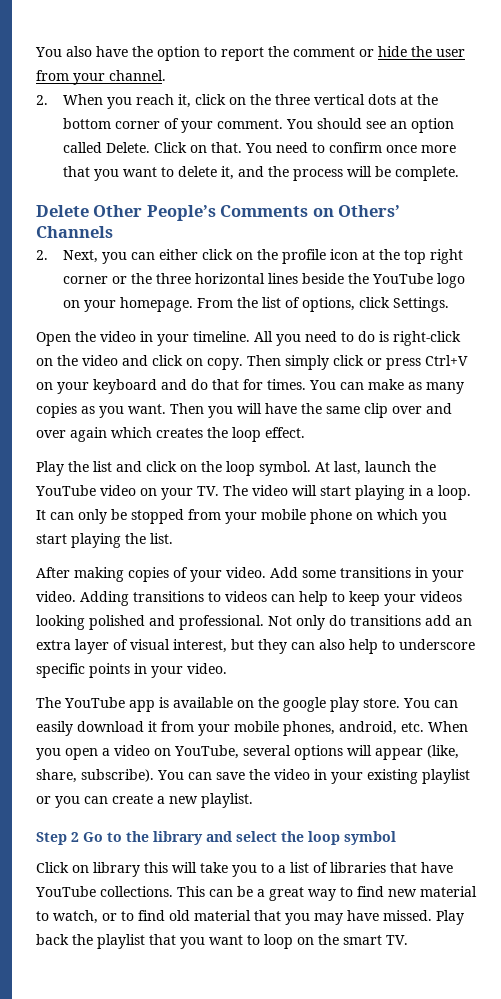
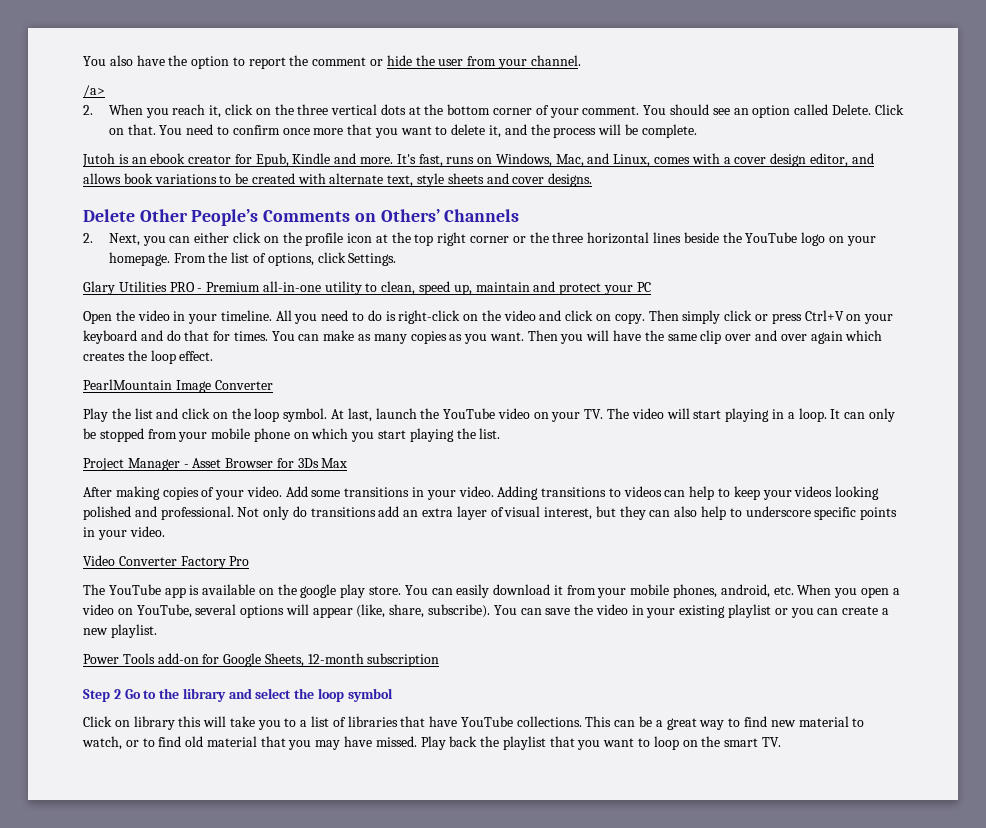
(166, 75) none -> [83,85,105,97] // /a>
(459, 173) none -> [82,153,874,167] [83,173,593,187] // Jutoh is an ebook creator for Epub, Kindle and more. It's fast, runs on Windows, Mac, and Linux, comes with a cover design editor, and allows book variations to be created with alternate text, style sheets and cover designs.
(449, 304) none -> [83,281,651,295] // Glary Utilities PRO - Premium all-in-one utility to clean, speed up, maintain and protect your PC
(305, 432) none -> [83,379,273,393] // PearlMountain Image Converter
(173, 538) none -> [83,458,348,471] // Project Manager - Asset Browser for 3Ds Max
(227, 668) none -> [83,555,250,569] // Video Converter Factory Pro
(253, 800) none -> [83,653,440,667] // Power Tools add-on for Google Sheets, 12-month subscription

